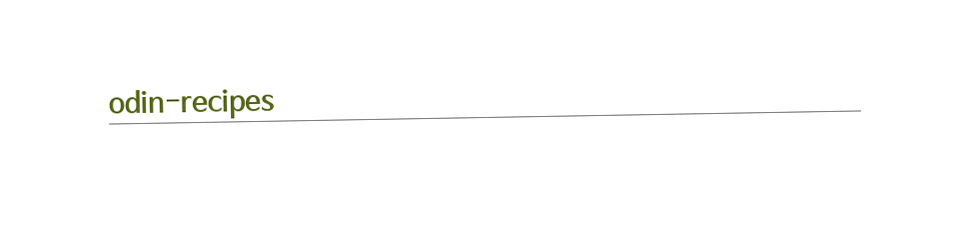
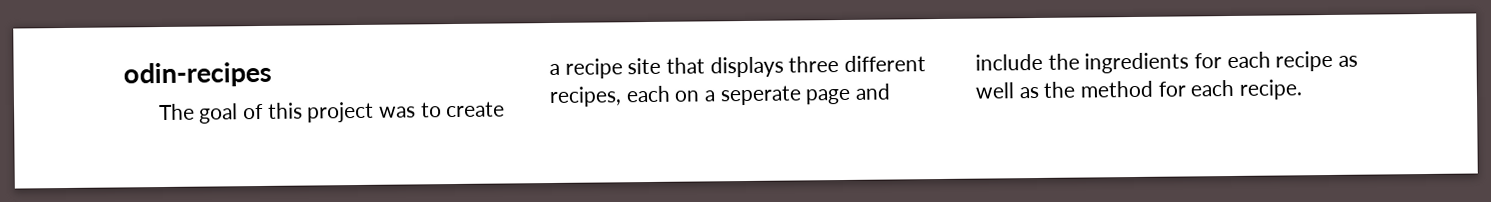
(275, 104) none -> [158,101,506,124] [549,55,927,79] [549,83,891,108] [975,50,1359,74] [975,79,1304,100] // The goal of this project was to create a recipe site that displays three different recipes, each on a seperate page and include the ingredients for each recipe as well as the method for each recipe.

